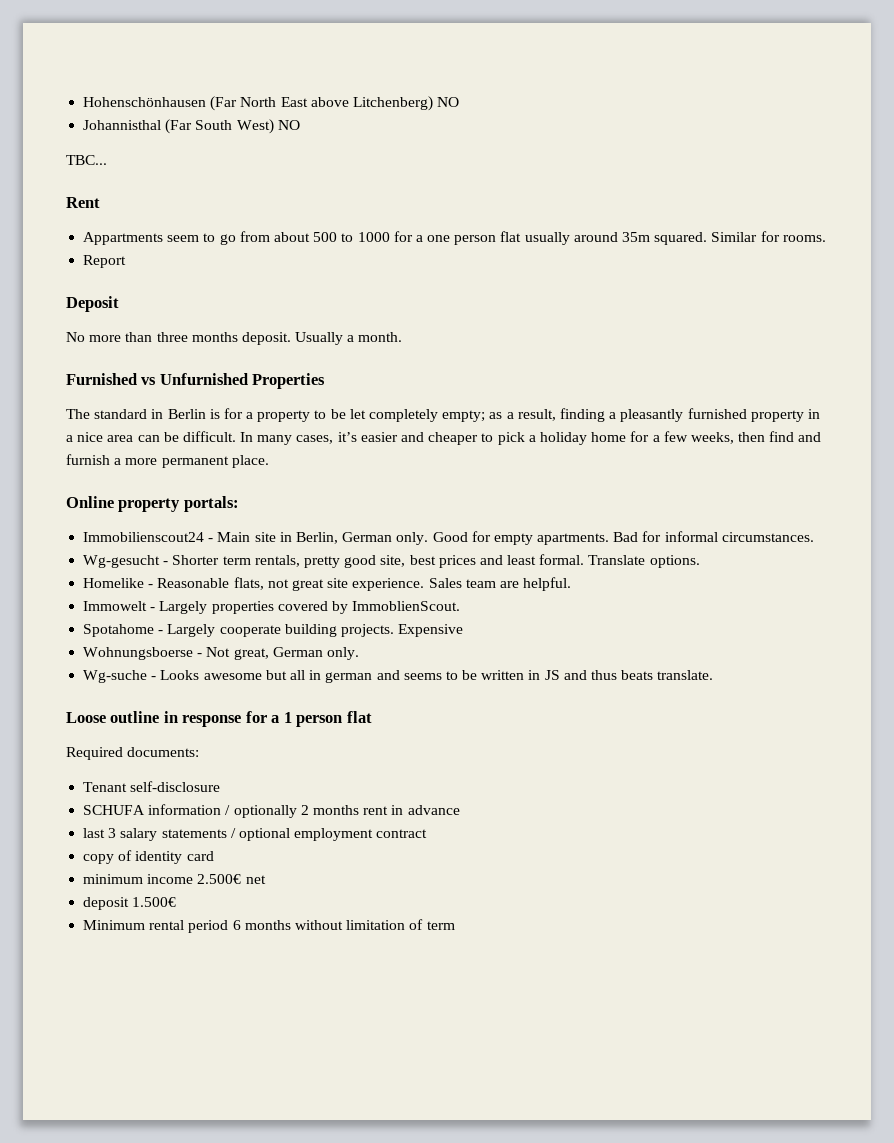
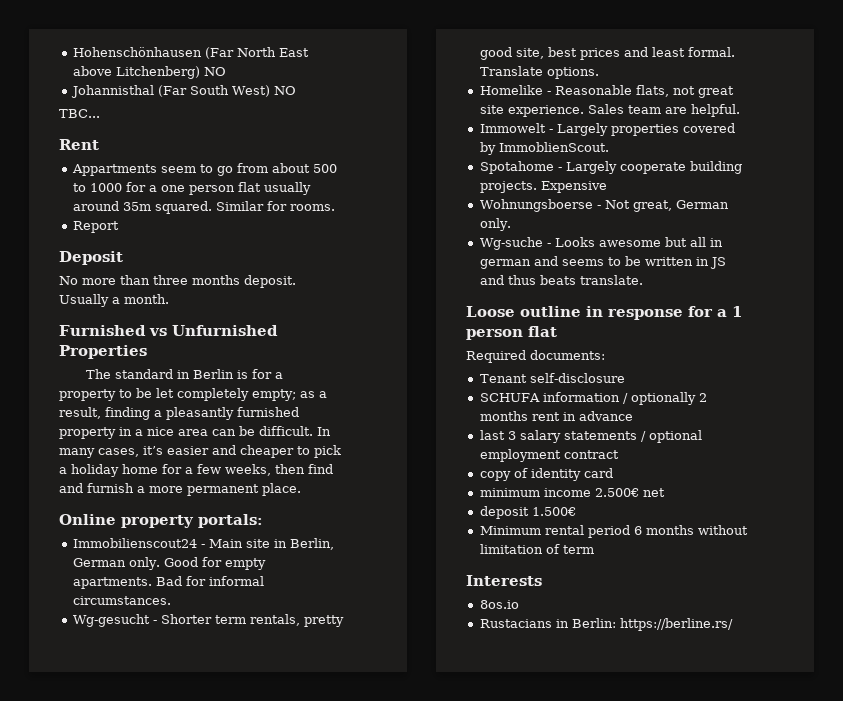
(455, 925) none -> [466,575,542,586] [479,600,519,609] [479,618,733,631] // Interests // 8os.io // Rustacians in Berlin: https://berline.rs/

